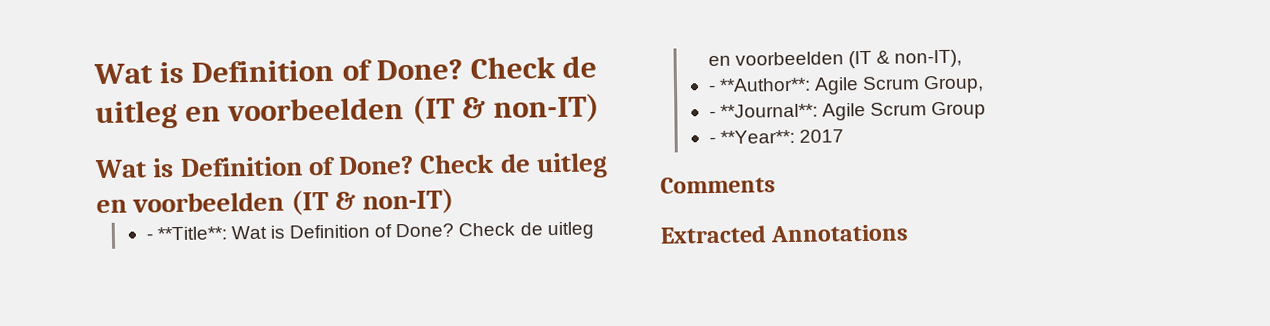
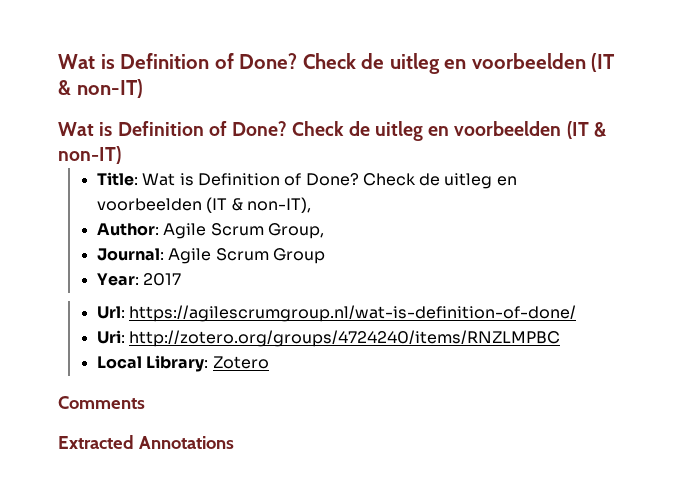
[145,226,227,241] - **Title**: -> [96,172,138,186] Title:
[707,77,811,93] - **Author**: -> [96,223,159,236] Author:
[708,103,818,119] - **Journal**: -> [96,248,164,261] Journal:
[708,129,795,145] - **Year**: -> [96,273,139,286] Year:
(844, 136) none -> [96,305,577,322] [96,330,561,347] [96,355,269,372] // Url: https://agilescrumgroup.nl/wat-is-definition-of-done/ // Uri: http://zotero.org/groups/4724240/items/RNZLMPBC // Local Library: Zotero

